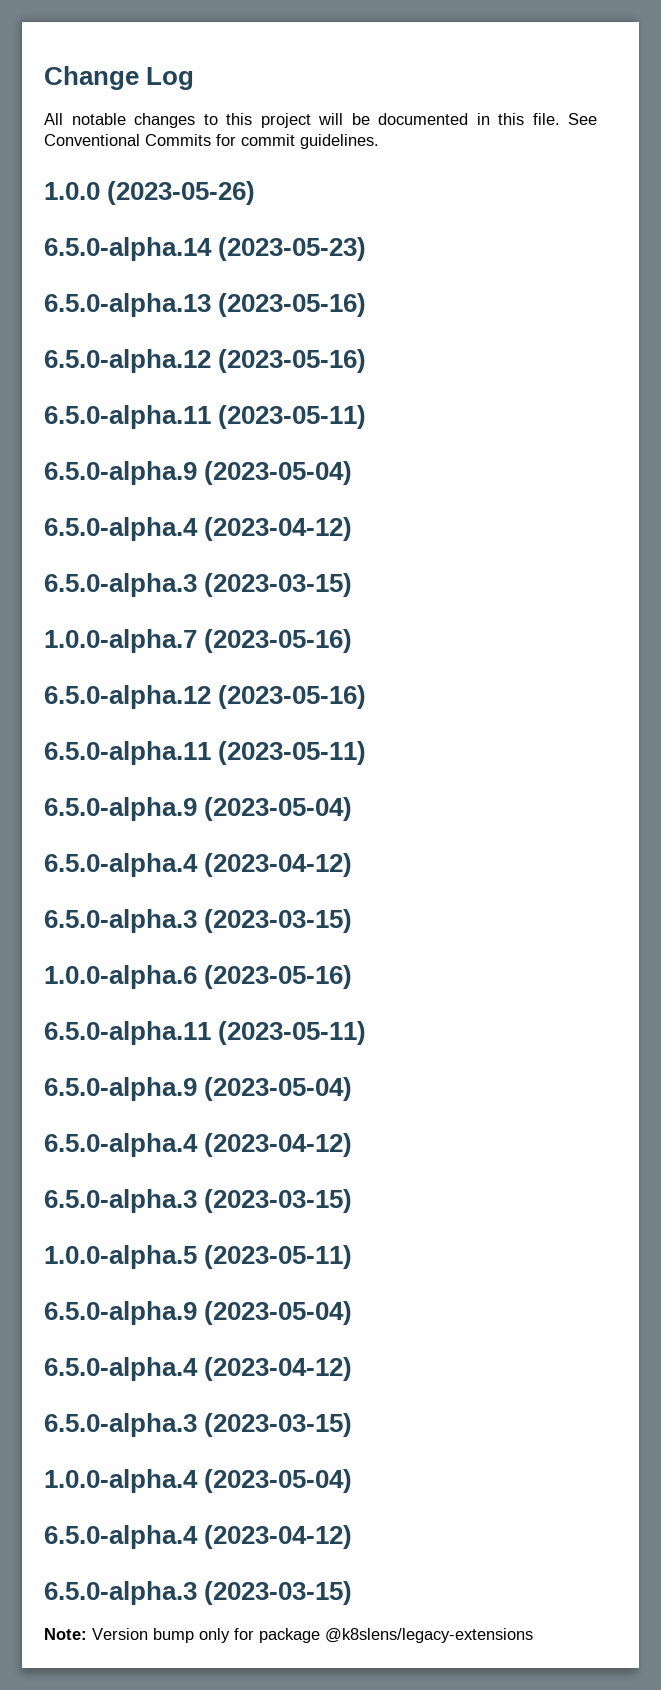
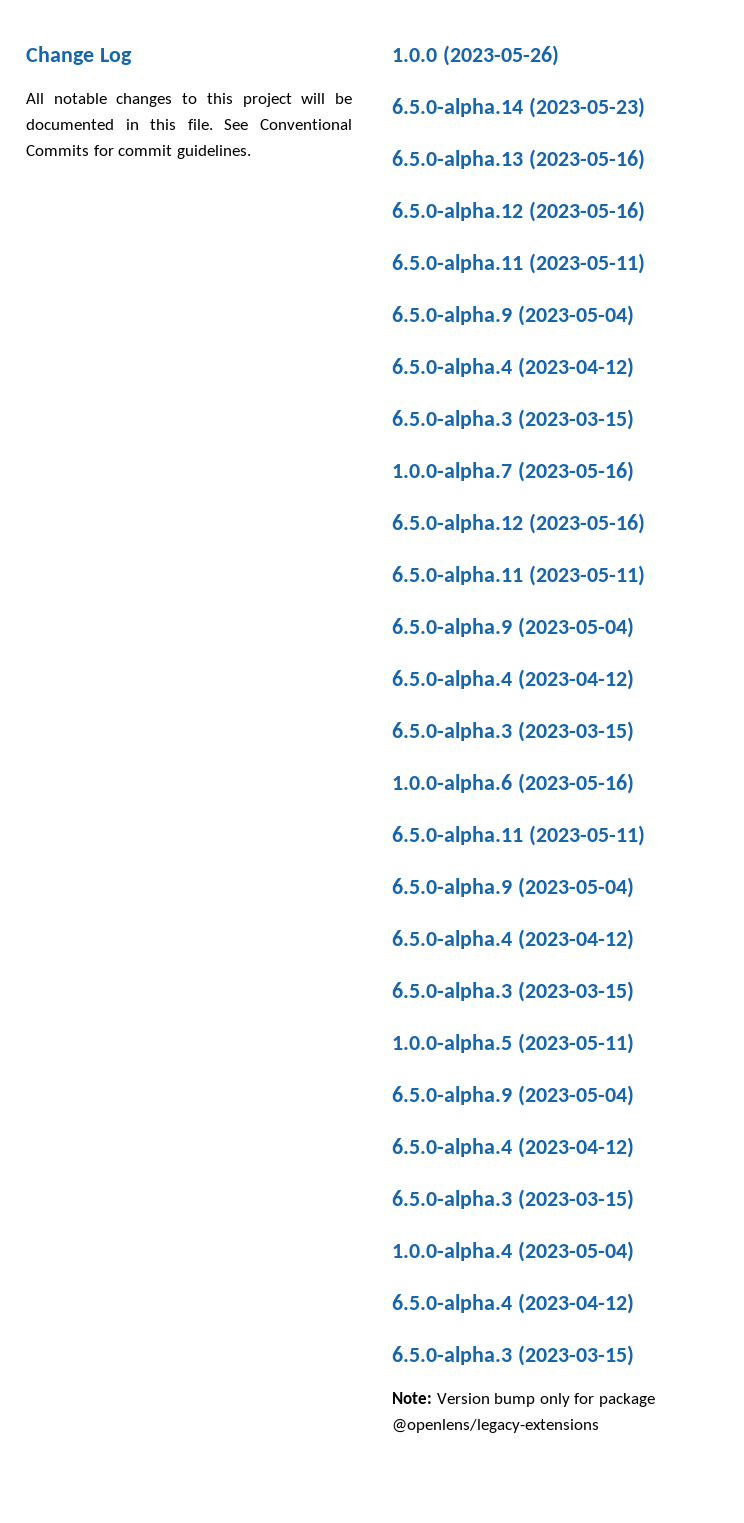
[325,1628,533,1643] @k8slens/legacy-extensions -> [392,1419,599,1433] @openlens/legacy-extensions

